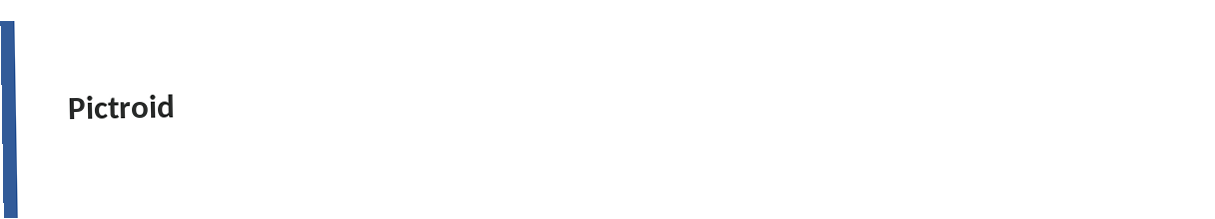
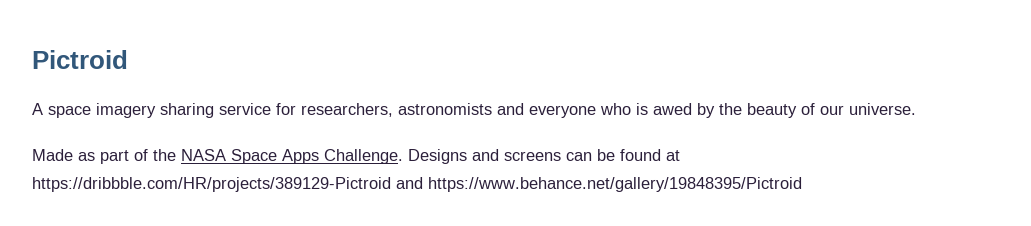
(176, 107) none -> [32,103,916,118] [32,149,680,164] [32,177,802,192] // A space imagery sharing service for researchers, astronomists and everyone who is awed by the beauty of our universe. // Made as part of the NASA Space Apps Challenge. Designs and screens can be found at https://dribbble.com/HR/projects/389129-Pictroid and https://www.behance.net/gallery/19848395/Pictroid

